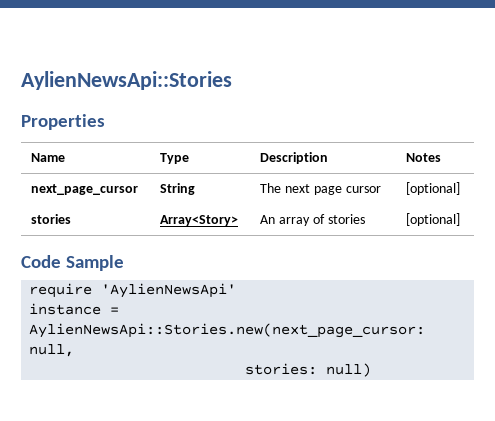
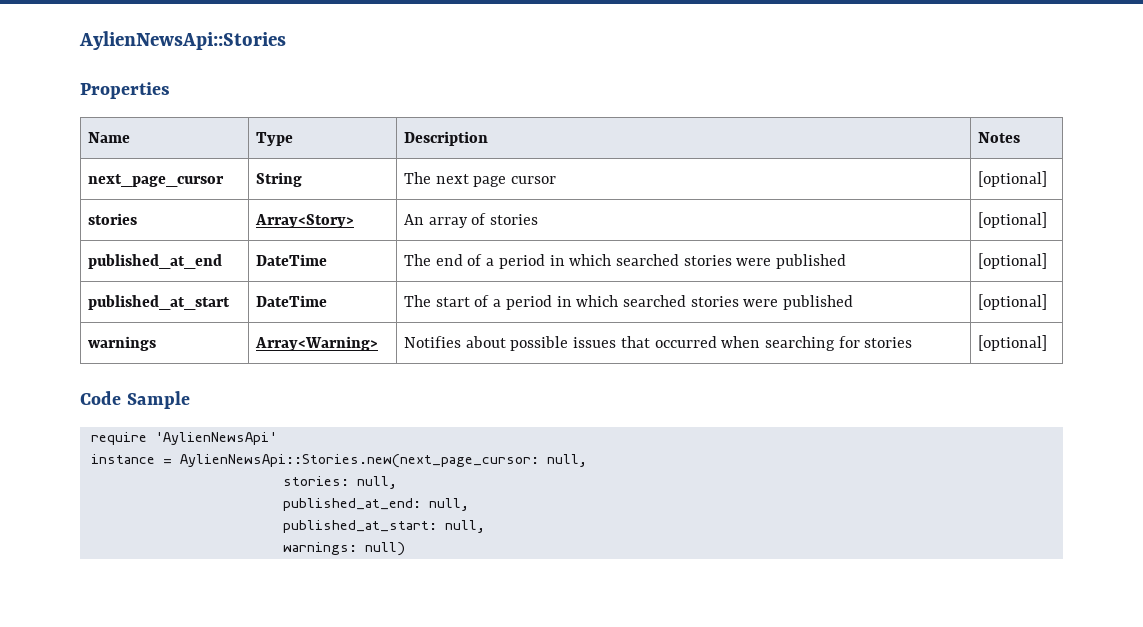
(461, 219) none -> [87,254,222,269] [255,254,327,266] [403,254,847,269] [977,253,1047,269] [87,295,230,310] [255,295,327,307] [403,295,854,310] [977,294,1047,310] [87,336,156,351] [254,336,378,351] [403,336,913,351] [977,335,1047,351] // published_at_end | DateTime | The end of a period in which searched stories were published | [optional] // published_at_start | DateTime | The start of a period in which searched stories were published | [optional] // warnings | Array<Warning> | Notifies about possible issues that occurred when searching for stories | [optional]
(318, 369) none -> [356,476,397,489] [282,498,469,511] [282,520,485,533] [282,542,357,555] null, // published_at_end: null, // published_at_start: null, // warnings:

